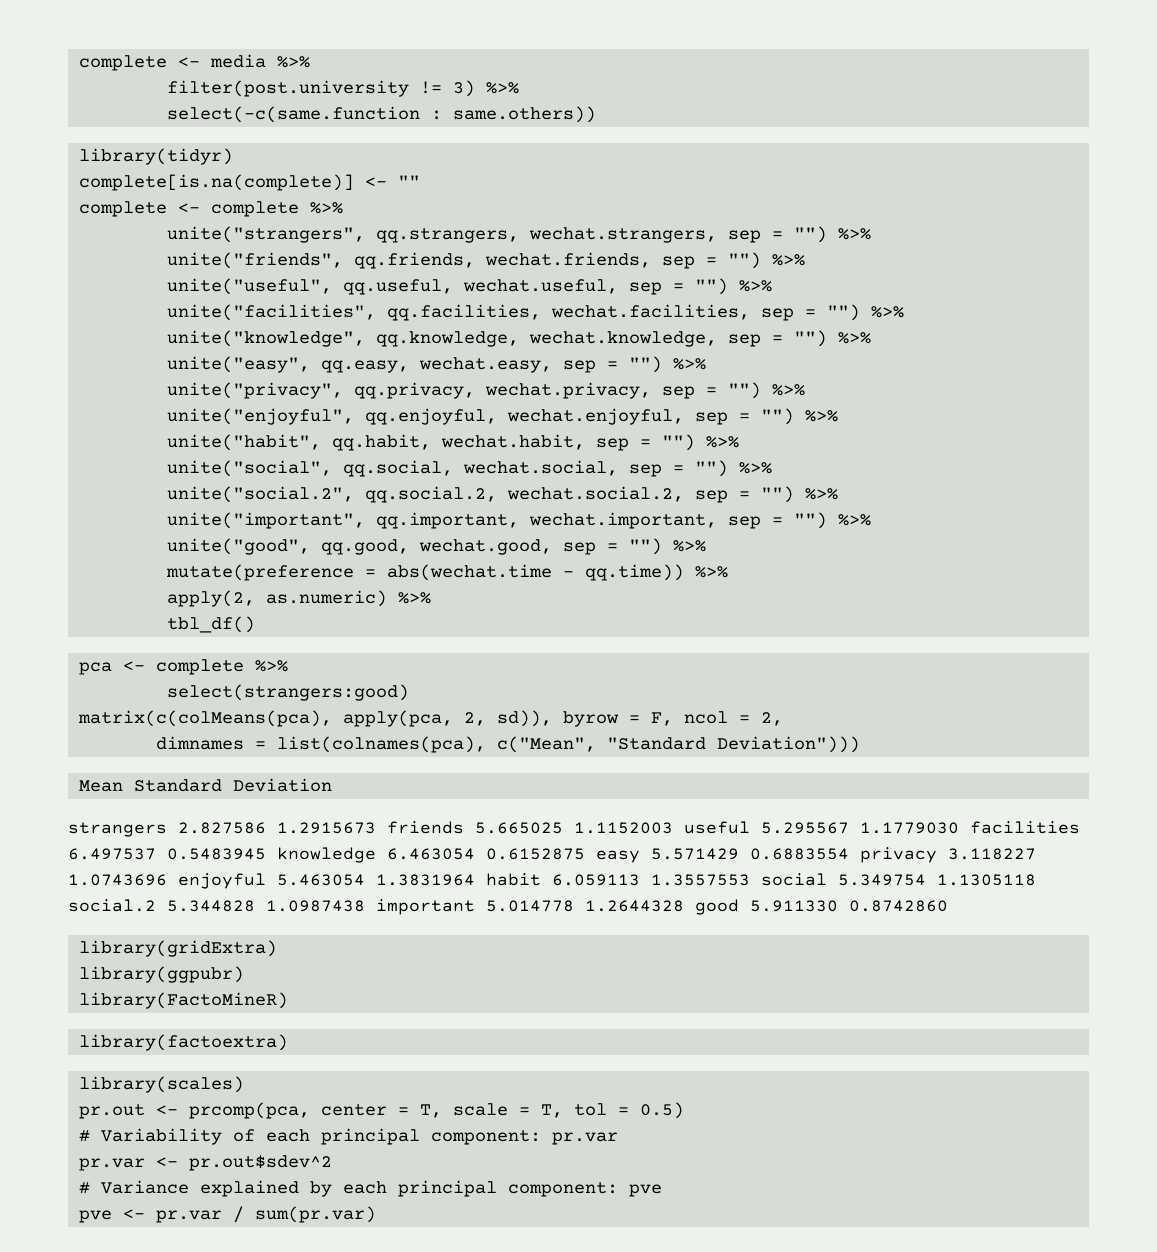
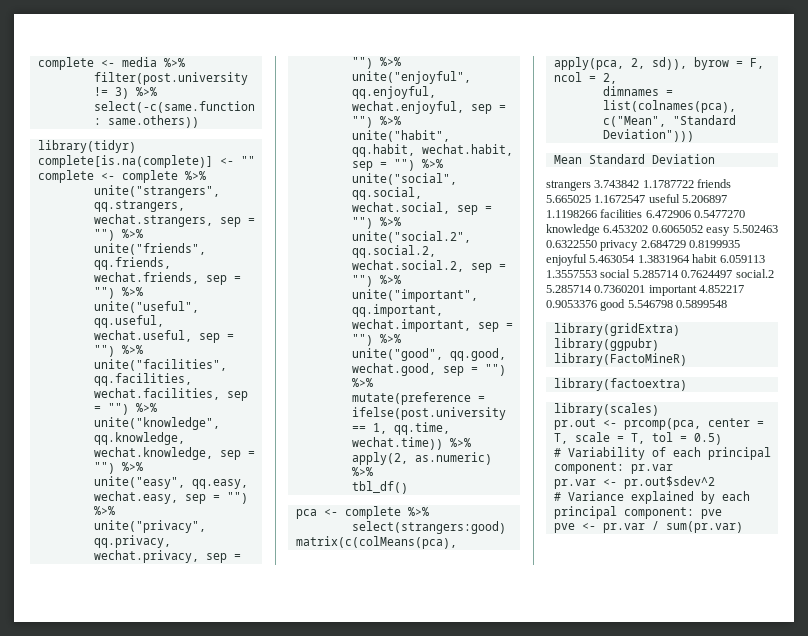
[386,564,684,581] abs(wechat.time - qq.time)) -> [351,407,506,420] [351,422,450,435] [351,437,443,450] ifelse(post.university == 1, qq.time, wechat.time))
[178,821,1080,834] [68,847,1036,863] [68,874,167,886] 2.827586 1.2915673 friends 5.665025 1.1152003 useful 5.295567 1.1779030 facilities 6.497537 0.5483945 knowledge 6.463054 0.6152875 easy 5.571429 0.6883554 privacy 3.118227 1.0743696 -> [594,179,732,188] [546,194,728,203] [546,209,746,218] [546,224,778,236] [546,240,741,251] 3.743842 1.1787722 friends 5.665025 1.1672547 useful 5.206897 1.1198266 facilities 6.472906 0.5477270 knowledge 6.453202 0.6065052 easy 5.502463 0.6322550 privacy 2.684729 0.8199935
[838,874,1036,886] [68,899,948,915] 5.349754 1.1305118 social.2 5.344828 1.0987438 important 5.014778 1.2644328 good 5.911330 0.8742860 -> [632,269,774,278] [546,285,745,296] [546,299,728,311] 5.285714 0.7624497 social.2 5.285714 0.7360201 important 4.852217 0.9053376 good 5.546798 0.5899548

